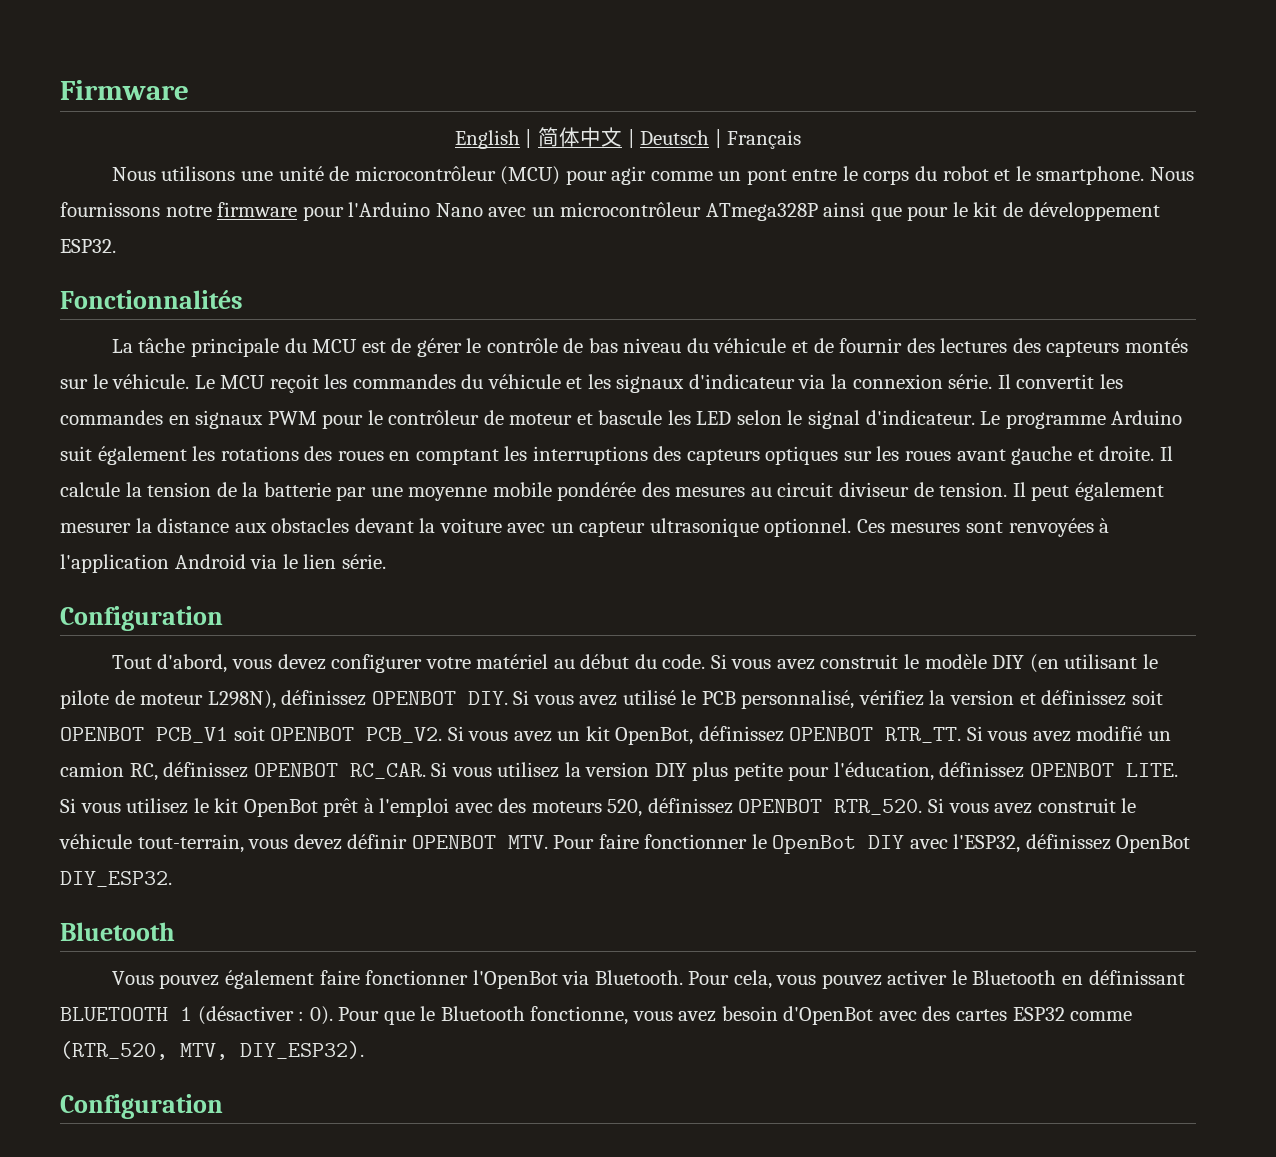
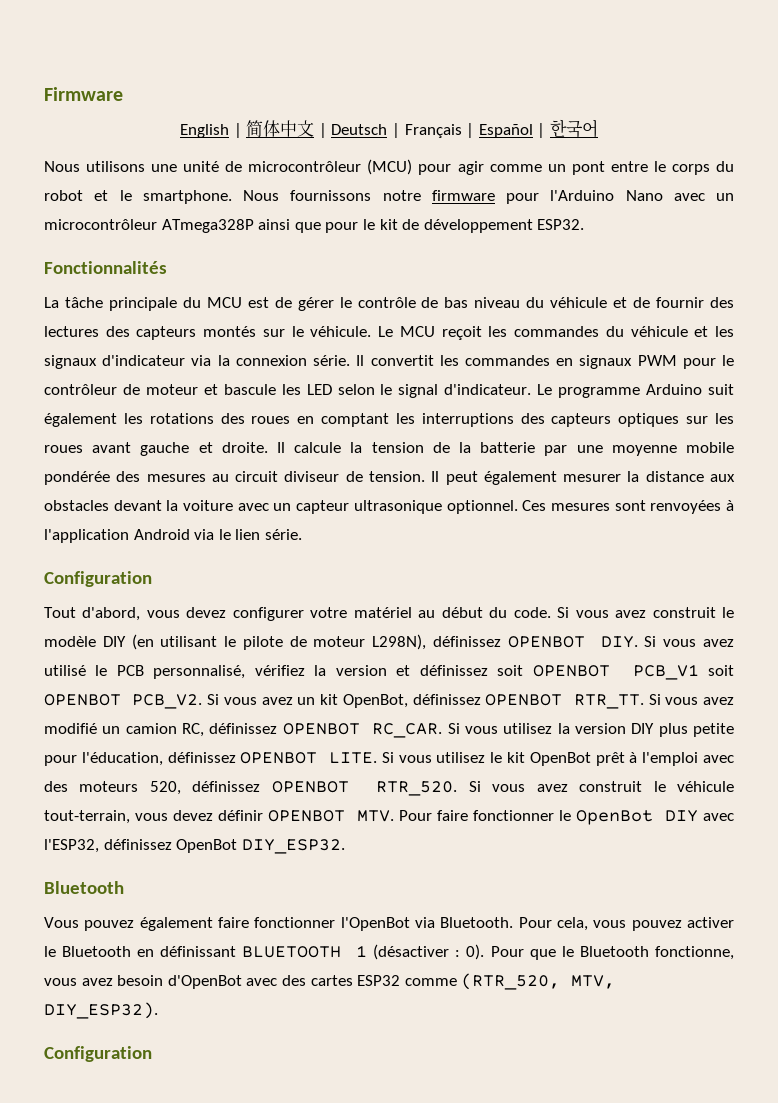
(802, 139) none -> [466,119,598,138] | Español | 한국어

